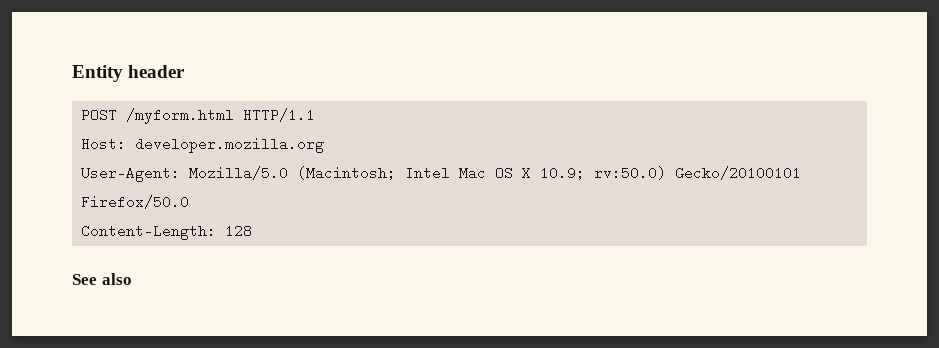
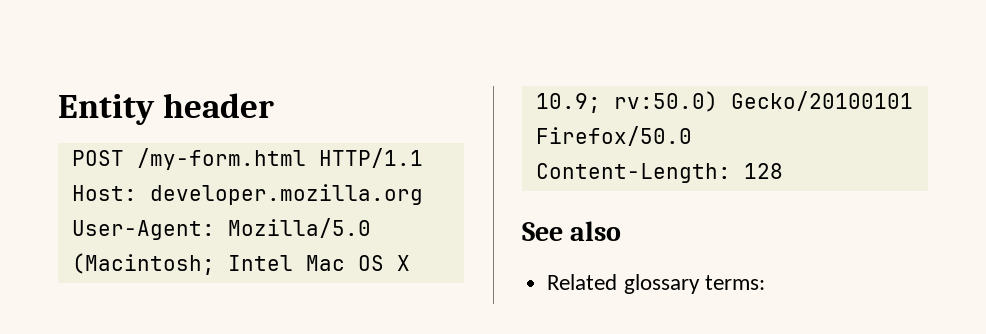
[126,108,235,124] /myform.html -> [136,148,306,170] /my-form.html
(132, 279) none -> [547,274,765,294] // Related glossary terms:

